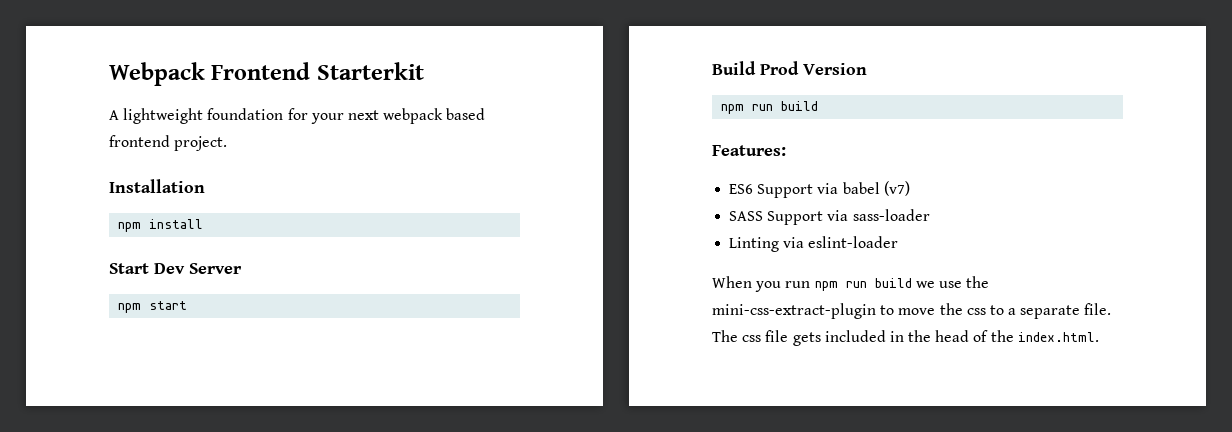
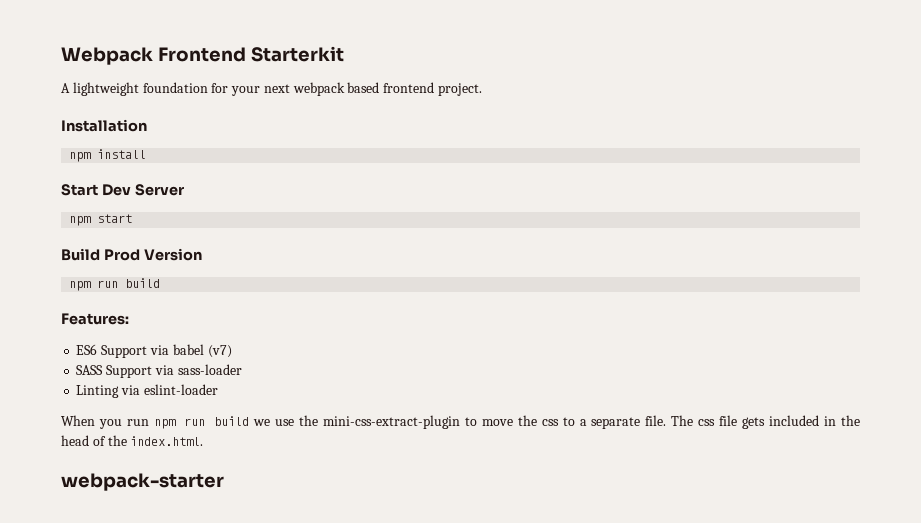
(1099, 337) none -> [61,473,224,491] // webpack-starter

